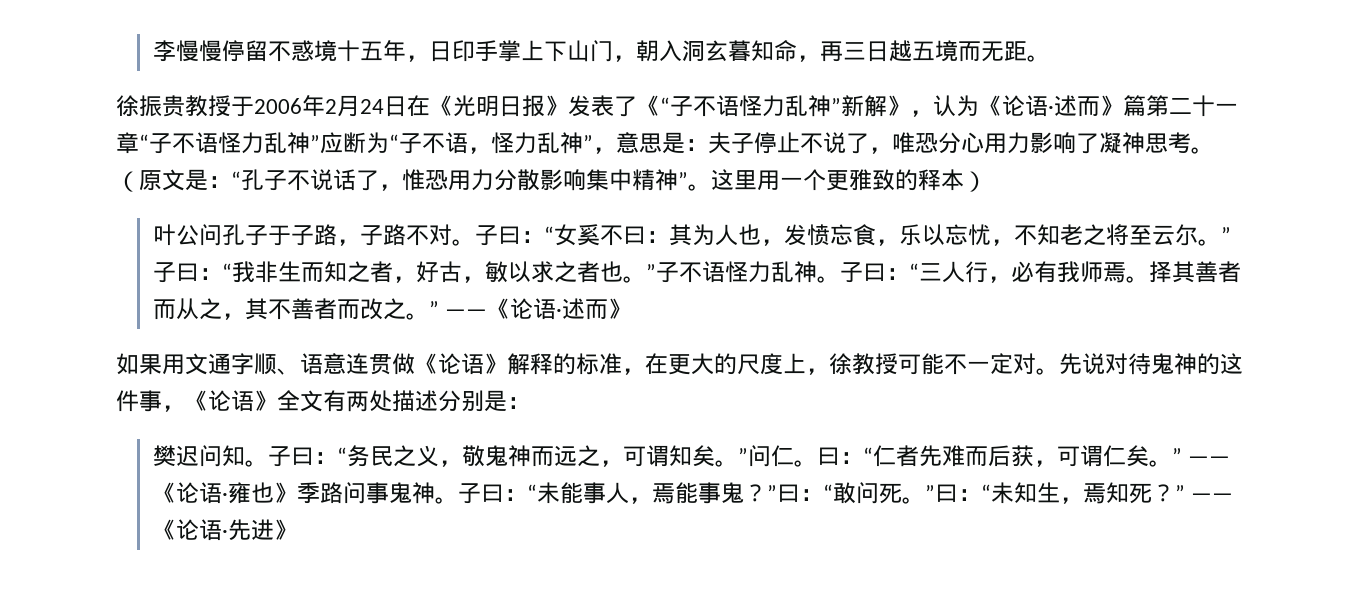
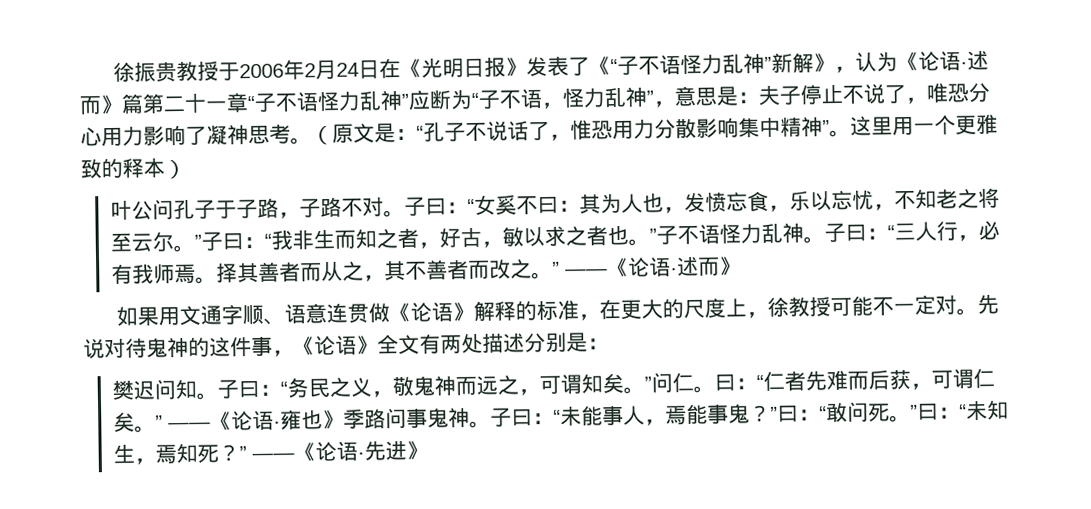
[152,40,1050,62] 李慢慢停留不惑境十五年，日印手掌上下山门，朝入洞玄暮知命，再三日越五境而无距。 // -> (113, 71) none

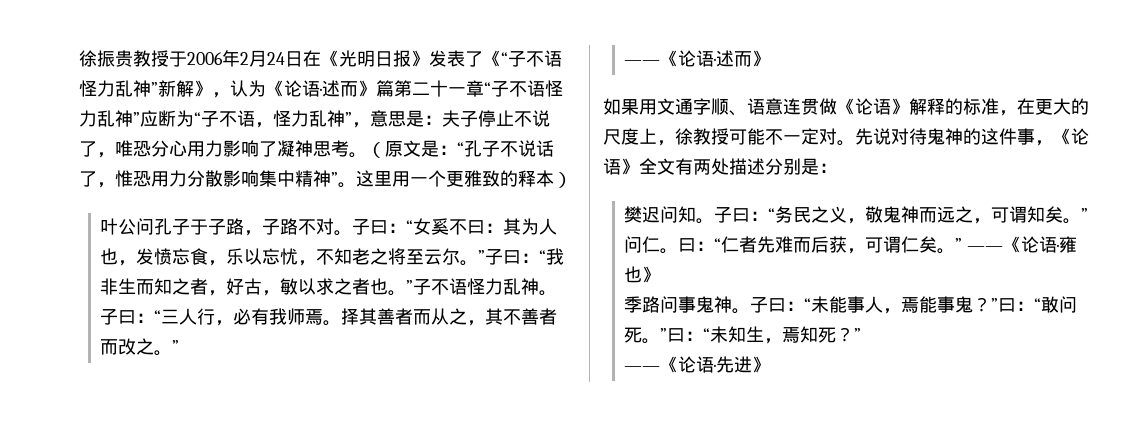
(560, 268) none -> (180, 346) //
(344, 419) none -> (661, 274) //
(247, 453) none -> (862, 334) //

